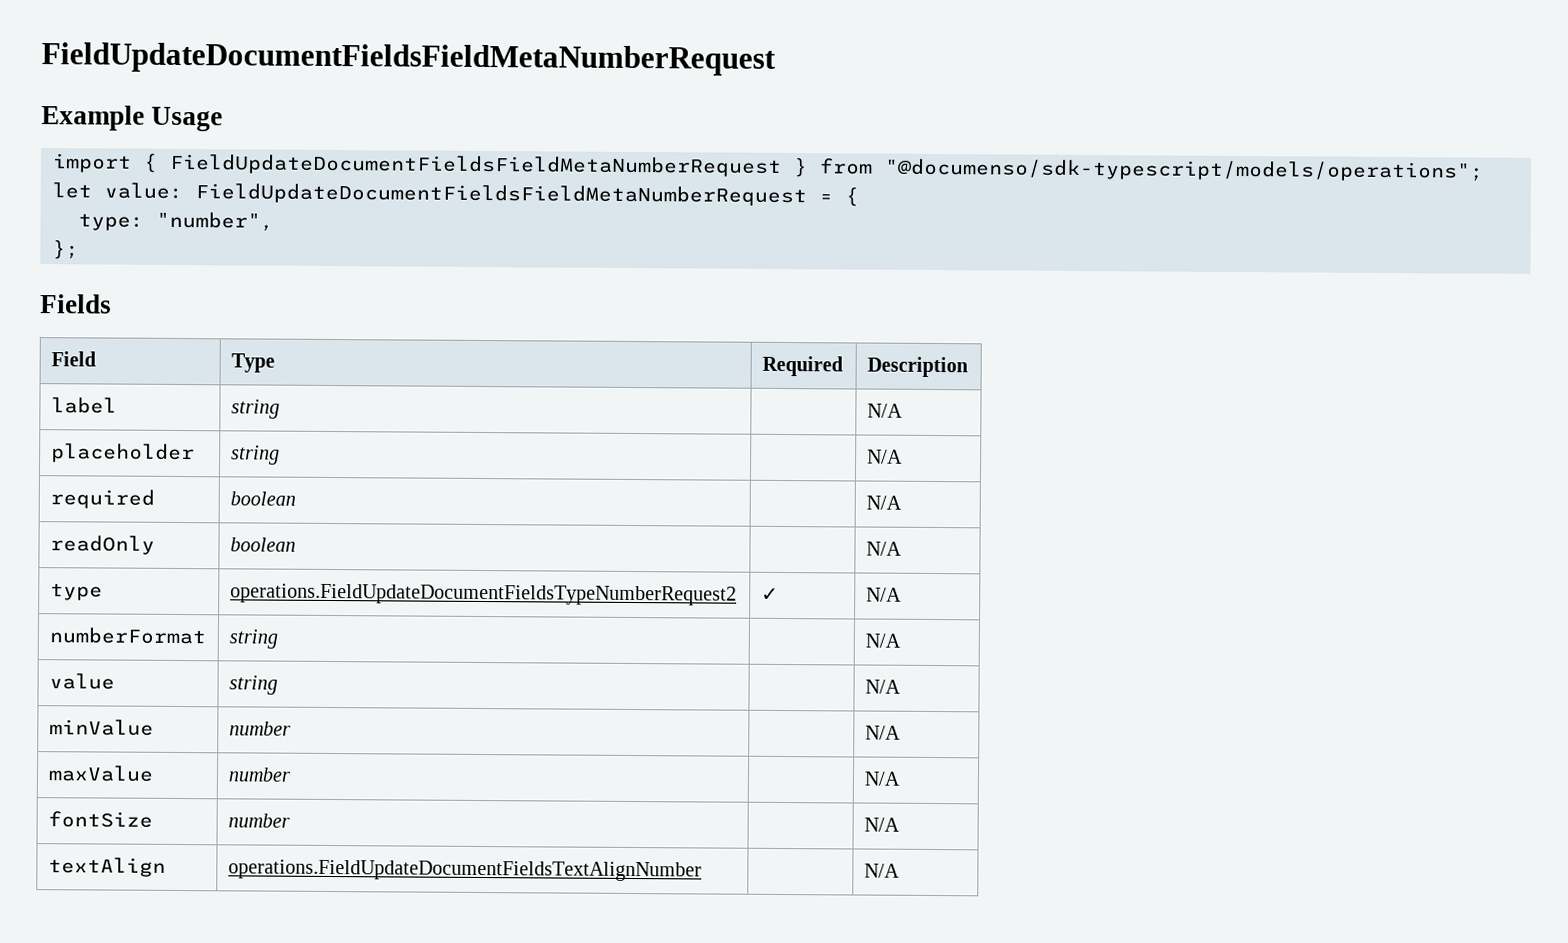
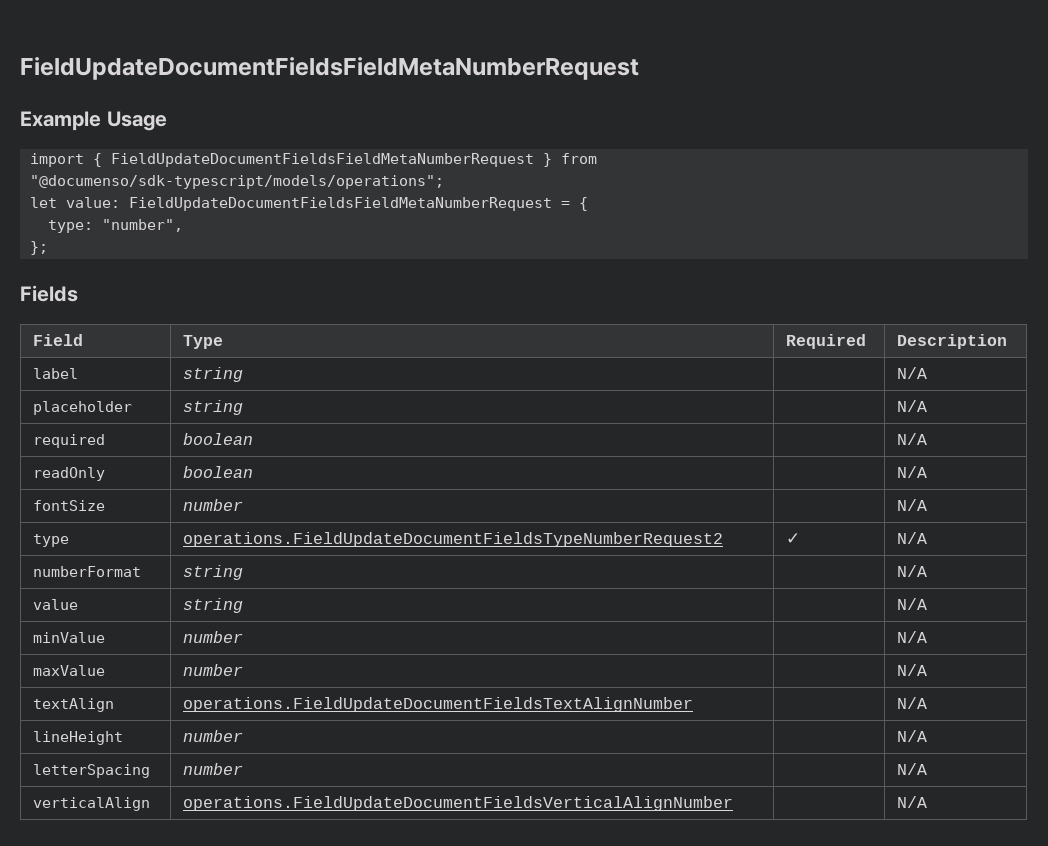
(902, 548) none -> [32,500,105,511] [182,499,243,511] [896,499,927,511] // fontSize | number | | N/A
[47,811,153,828] [227,813,290,828] [863,817,900,832] [47,857,166,877] [227,859,702,882] [863,863,900,878] fontSize | number | | N/A // textAlign | operations.FieldUpdateDocumentFieldsTextAlignNumber | | N/A -> [32,698,114,712] [182,697,693,712] [896,697,927,709] [32,731,123,745] [182,730,243,742] [896,730,927,742] [32,764,150,778] [182,763,243,775] [896,763,927,775] [32,797,150,811] [182,796,733,811] [896,796,927,808] textAlign | operations.FieldUpdateDocumentFieldsTextAlignNumber | | N/A // lineHeight | number | | N/A // letterSpacing | number | | N/A // verticalAlign | operations.FieldUpdateDocumentFieldsVerticalAlignNumber | | N/A

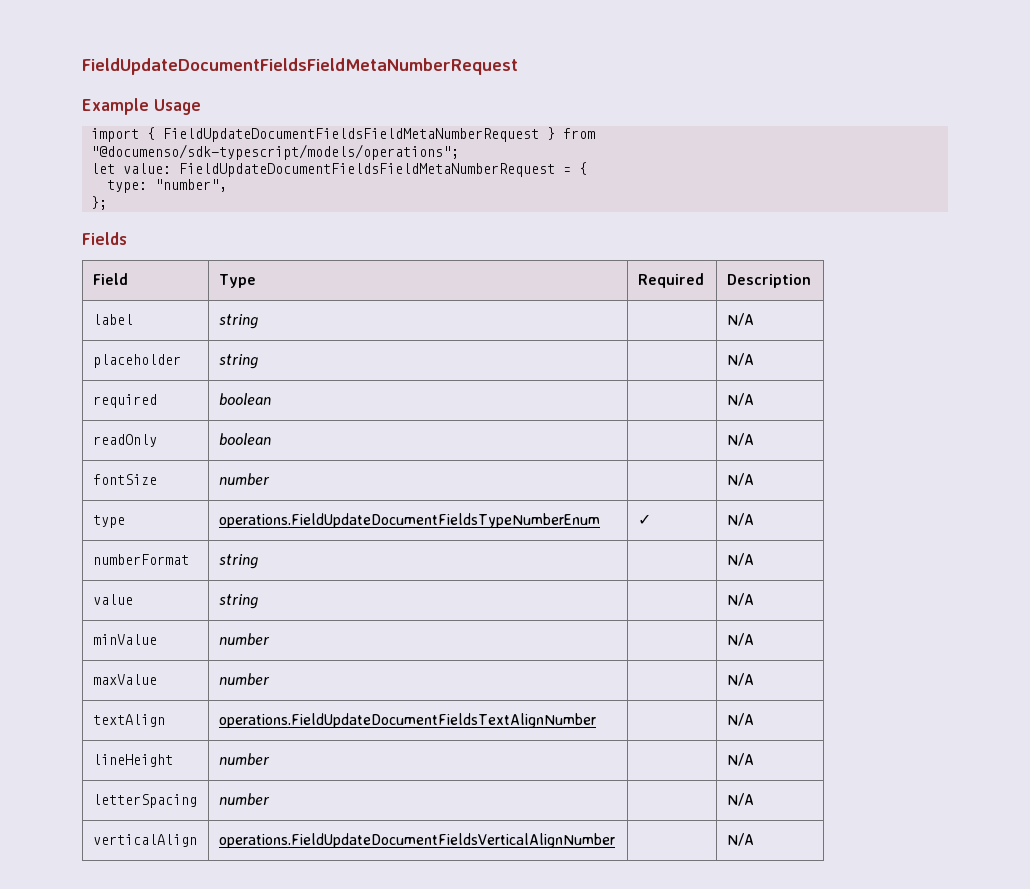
[182,532,723,547] operations.FieldUpdateDocumentFieldsTypeNumberRequest2 -> [218,513,600,528] operations.FieldUpdateDocumentFieldsTypeNumberEnum

